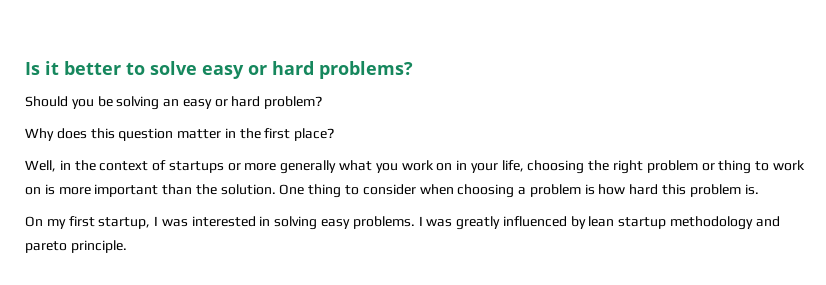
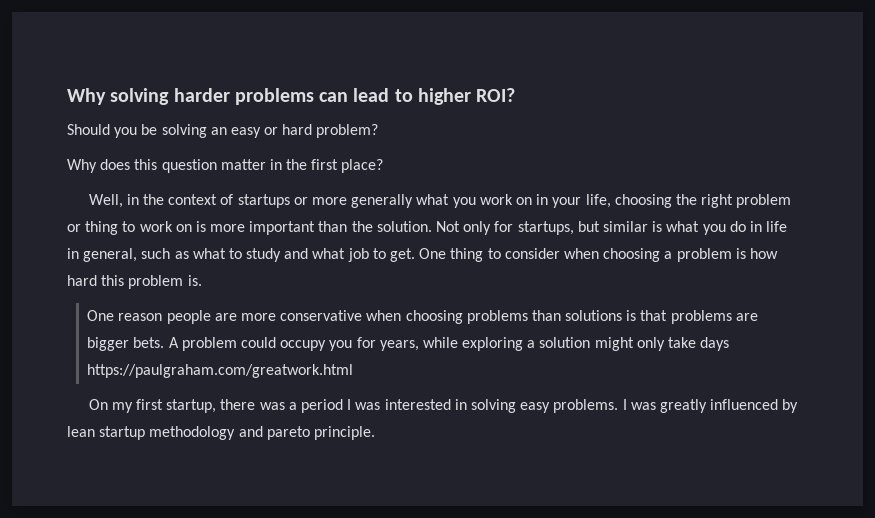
[25,61,413,79] Is it better to solve easy or hard problems? -> [67,88,516,105] Why solving harder problems can lead to higher ROI?
(276, 189) none -> [436,221,788,235] [67,248,416,262] Not only for startups, but similar is what you do in life in general, such as what to study and what job to get.
(759, 189) none -> [87,310,758,324] [87,337,730,351] [87,364,354,378] // One reason people are more conservative when choosing problems than solutions is that problems are bigger bets. A problem could occupy you for years, while exploring a solution might only take days https://paulgraham.com/greatwork.html
(151, 223) none -> [220,399,344,413] there was a period

